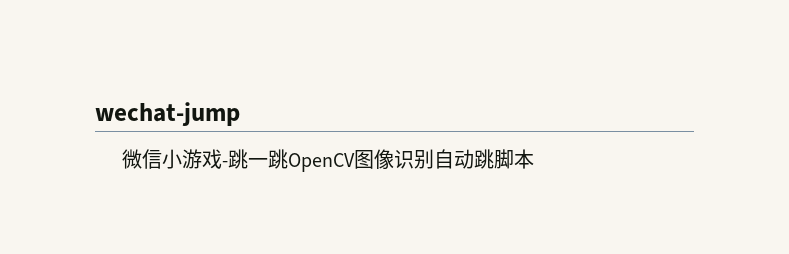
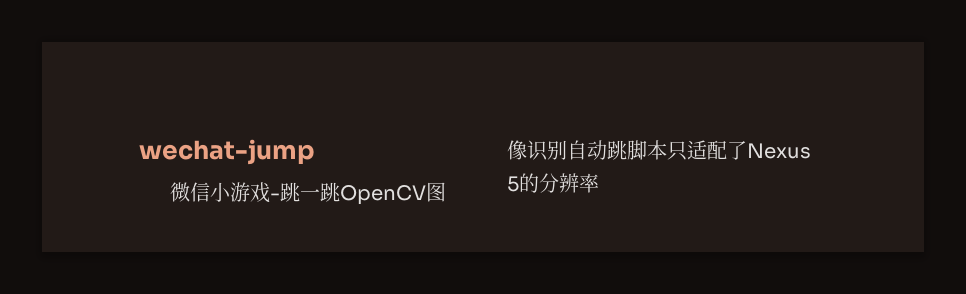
(534, 159) none -> [667,140,811,161] [507,173,599,193] 只适配了Nexus 5的分辨率

